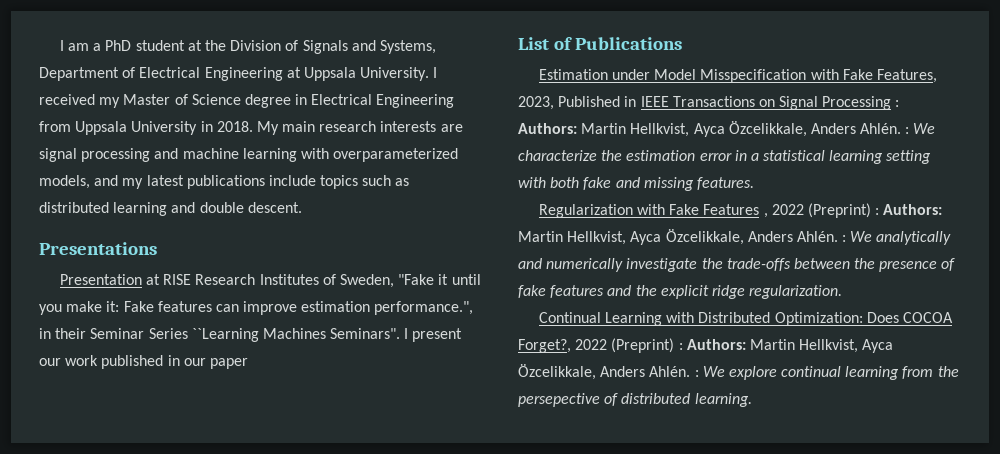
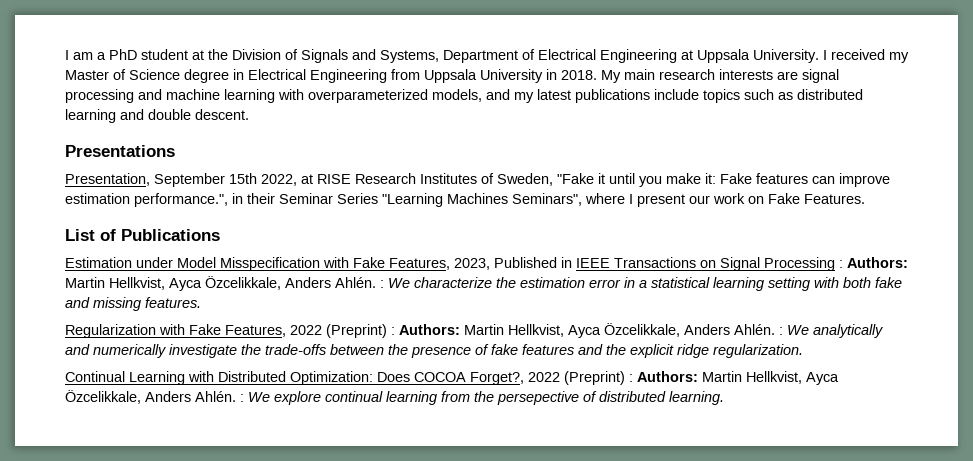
[59,274,142,285] Presentation -> [65,173,297,187] Presentation, September 15th 2022,
[191,328,463,342] [39,355,248,369] ``Learning Machines Seminars". I present our work published in our paper -> [382,193,865,207] "Learning Machines Seminars", where I present our work on Fake Features.
[703,204,768,218] Features , -> [225,325,286,337] Features,

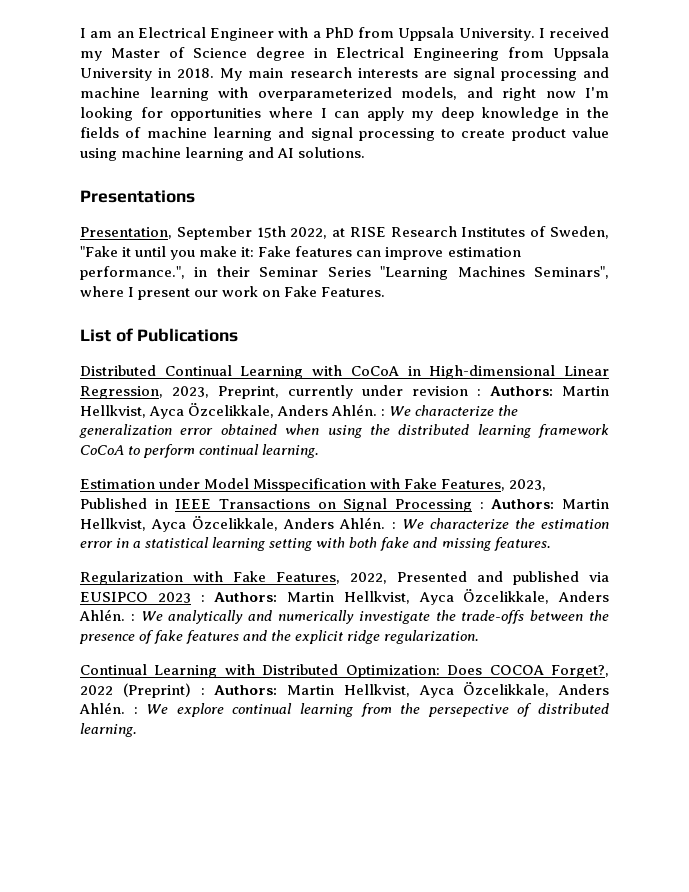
[97,49,693,63] a PhD student at the Division of Signals and Systems, Department of Electrical Engineering at -> [116,27,394,41] an Electrical Engineer with a PhD from
[514,89,863,103] [65,109,249,123] my latest publications include topics such as distributed learning and double descent. -> [502,87,609,101] [80,107,609,121] [80,127,609,141] [80,147,366,161] right now I'm looking for opportunities where I can apply my deep knowledge in the fields of machine learning and signal processing to create product value using machine learning and AI solutions.
(220, 235) none -> [80,365,609,379] [80,385,609,399] [80,403,519,419] [79,424,609,438] [80,444,320,458] // Distributed Continual Learning with CoCoA in High-dimensional Linear Regression, 2023, Preprint, currently under revision : Authors: Martin Hellkvist, Ayca Özcelikkale, Anders Ahlén. : We characterize the generalization error obtained when using the distributed learning framework CoCoA to perform continual learning.
[290,324,387,338] 2022 (Preprint) -> [350,571,609,585] [80,592,191,603] 2022, Presented and published via EUSIPCO 2023

